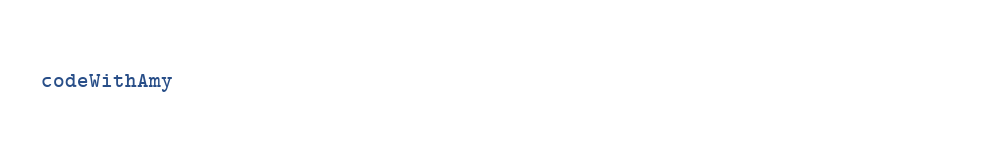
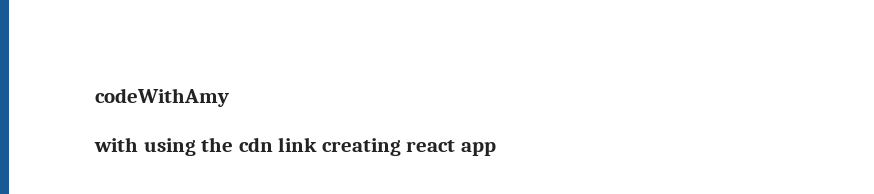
(173, 83) none -> [94,137,496,156] // with using the cdn link creating react app

